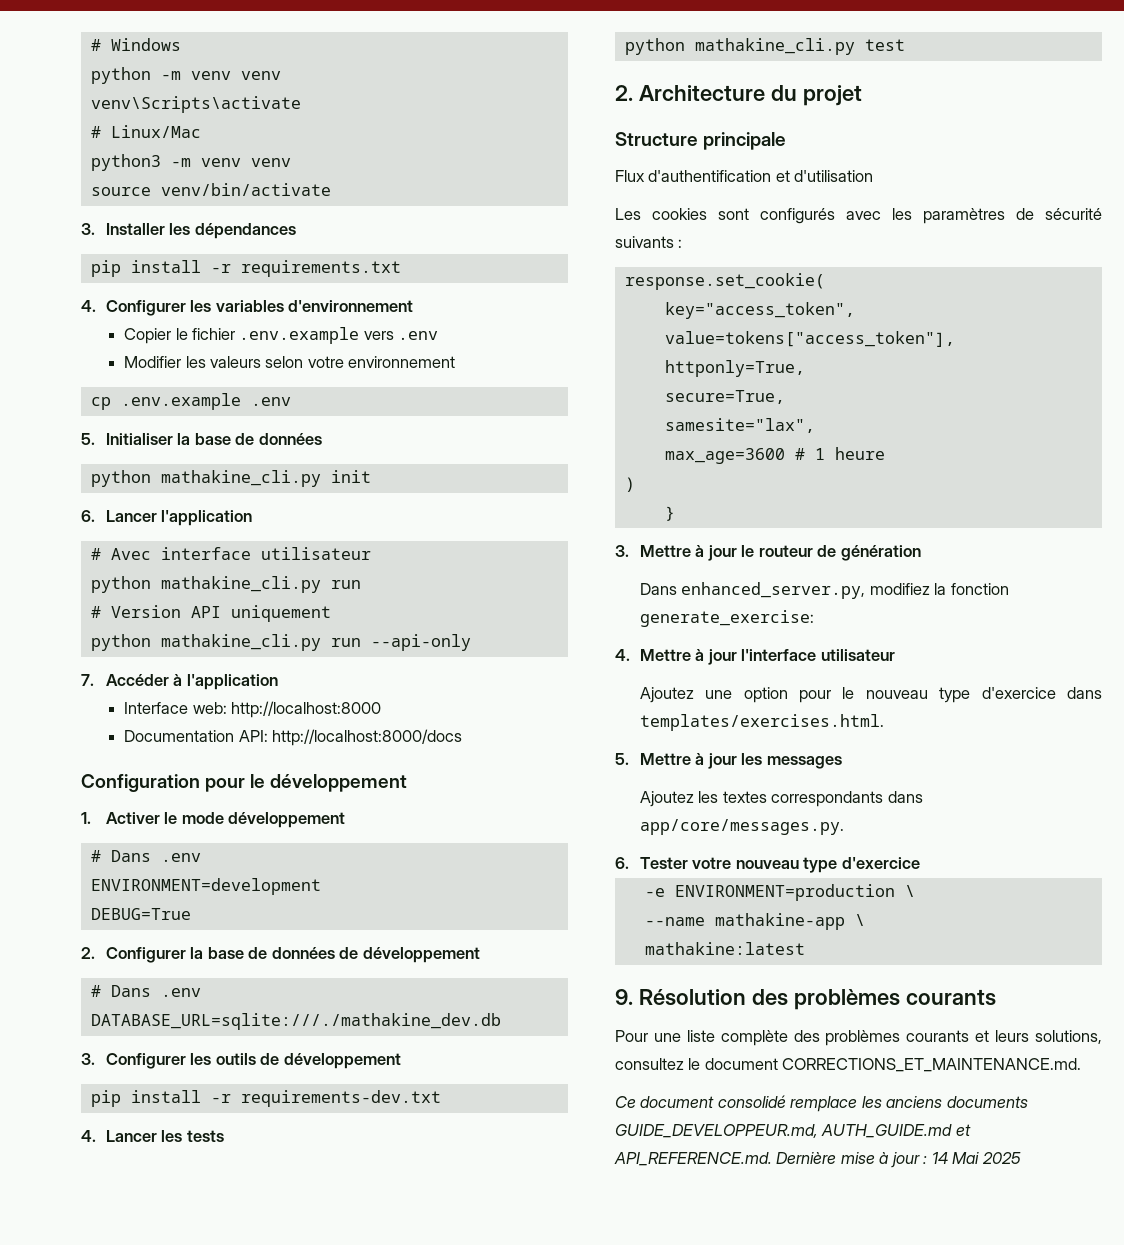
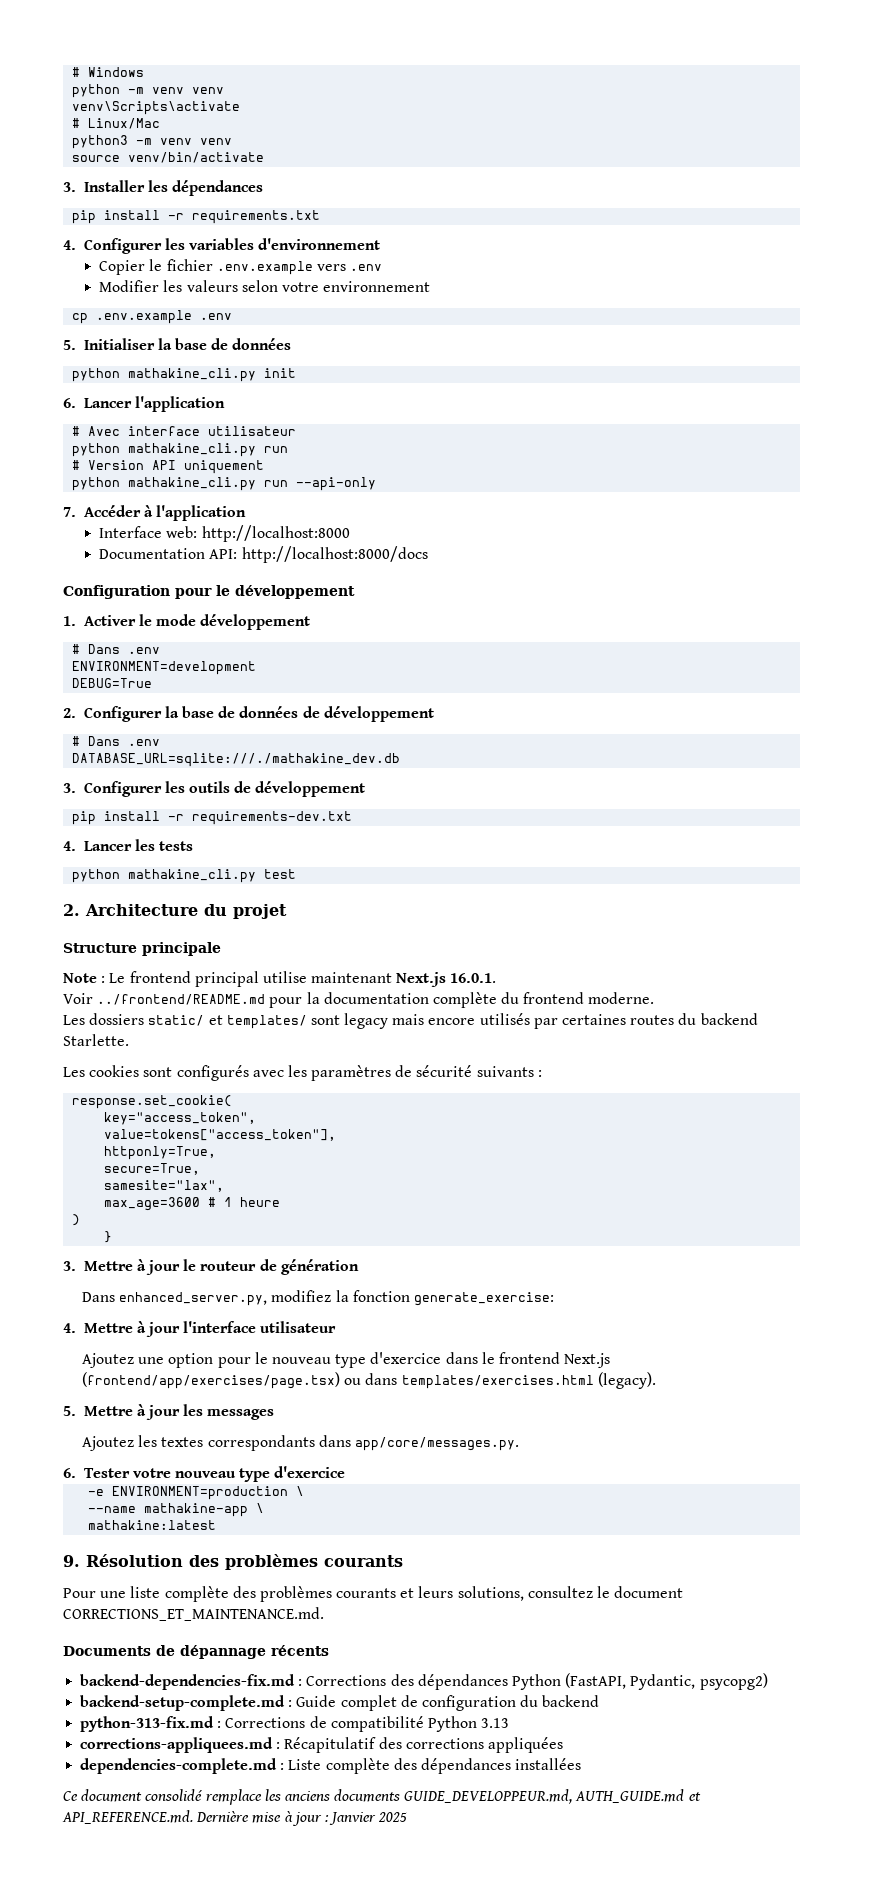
[615,170,874,182] Flux d'authentification et d'utilisation -> [63,971,497,987] [63,992,655,1008] [63,1013,758,1029] [63,1034,129,1046] Note : Le frontend principal utilise maintenant Next.js 16.0.1. // Voir ../frontend/README.md pour la documentation complète du frontend moderne. // Les dossiers static/ et templates/ sont legacy mais encore utilisés par certaines routes du backend Starlette.
[639,714,884,731] templates/exercises.html. -> [481,1352,611,1368] [82,1372,656,1389] le frontend Next.js (frontend/app/exercises/page.tsx) ou dans templates/exercises.html (legacy).
(1082, 1065) none -> [63,1645,329,1659] [80,1673,768,1690] [80,1695,600,1711] [80,1716,510,1732] [80,1737,563,1753] [80,1758,582,1774] // Documents de dépannage récents // backend-dependencies-fix.md : Corrections des dépendances Python (FastAPI, Pydantic, psycopg2) // backend-setup-complete.md : Guide complet de configuration du backend // python-313-fix.md : Corrections de compatibilité Python 3.13 // corrections-appliquees.md : Récapitulatif des corrections appliquées // dependencies-complete.md : Liste complète des dépendances installées
[931,1152,980,1164] 14 Mai -> [329,1812,377,1825] Janvier

